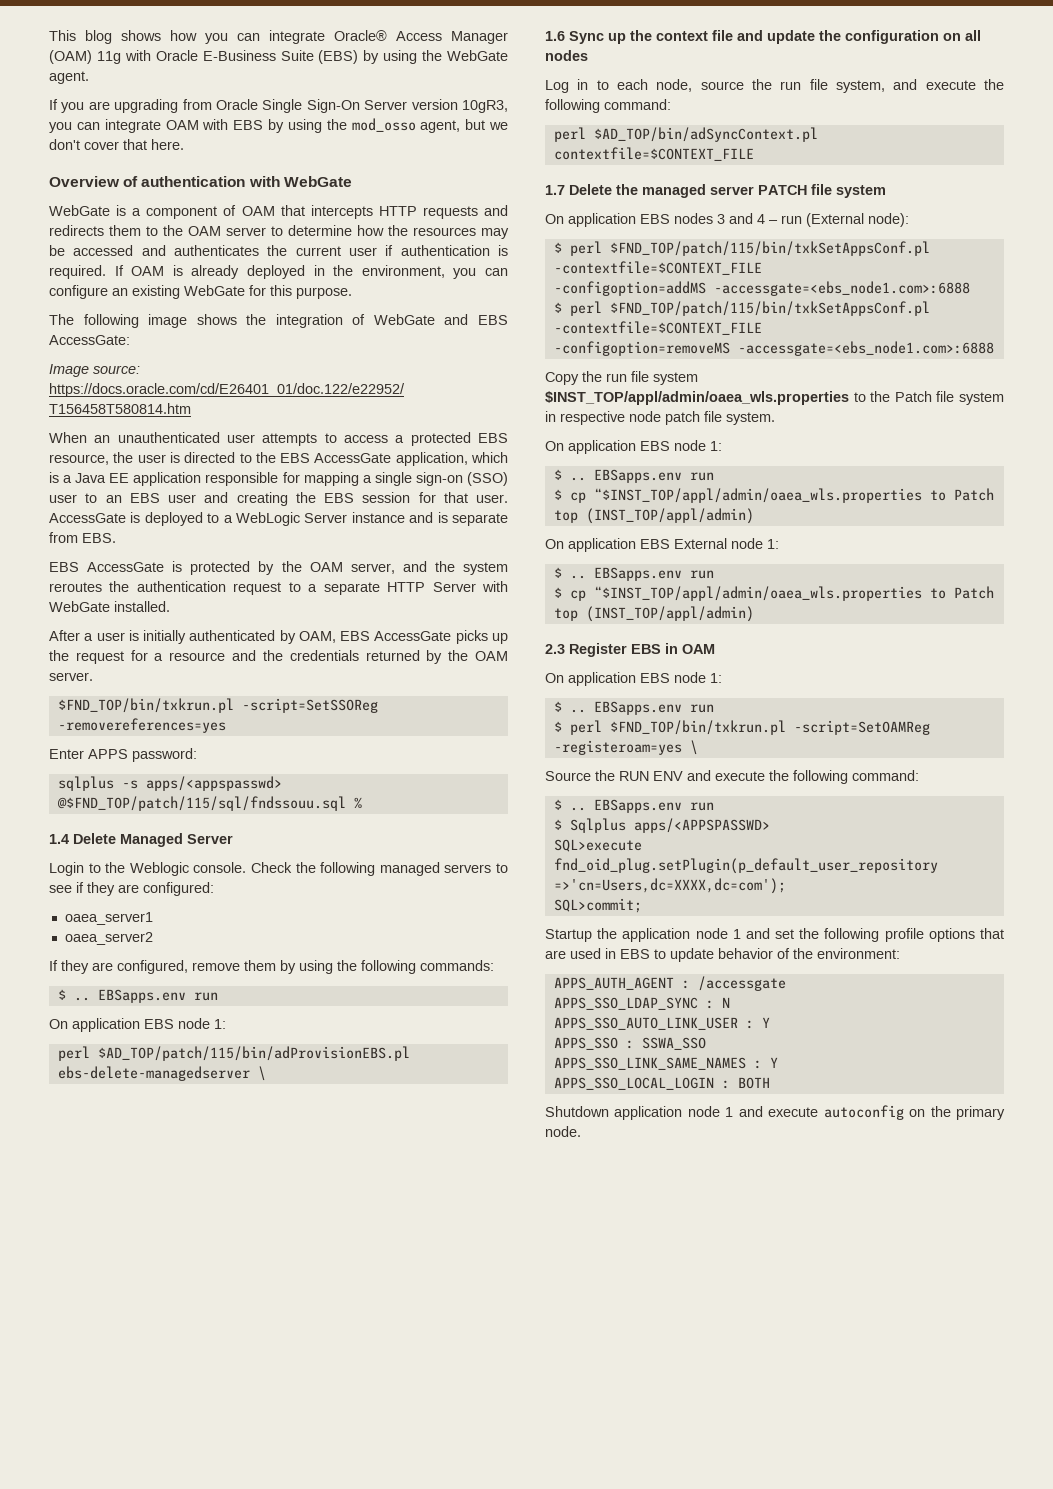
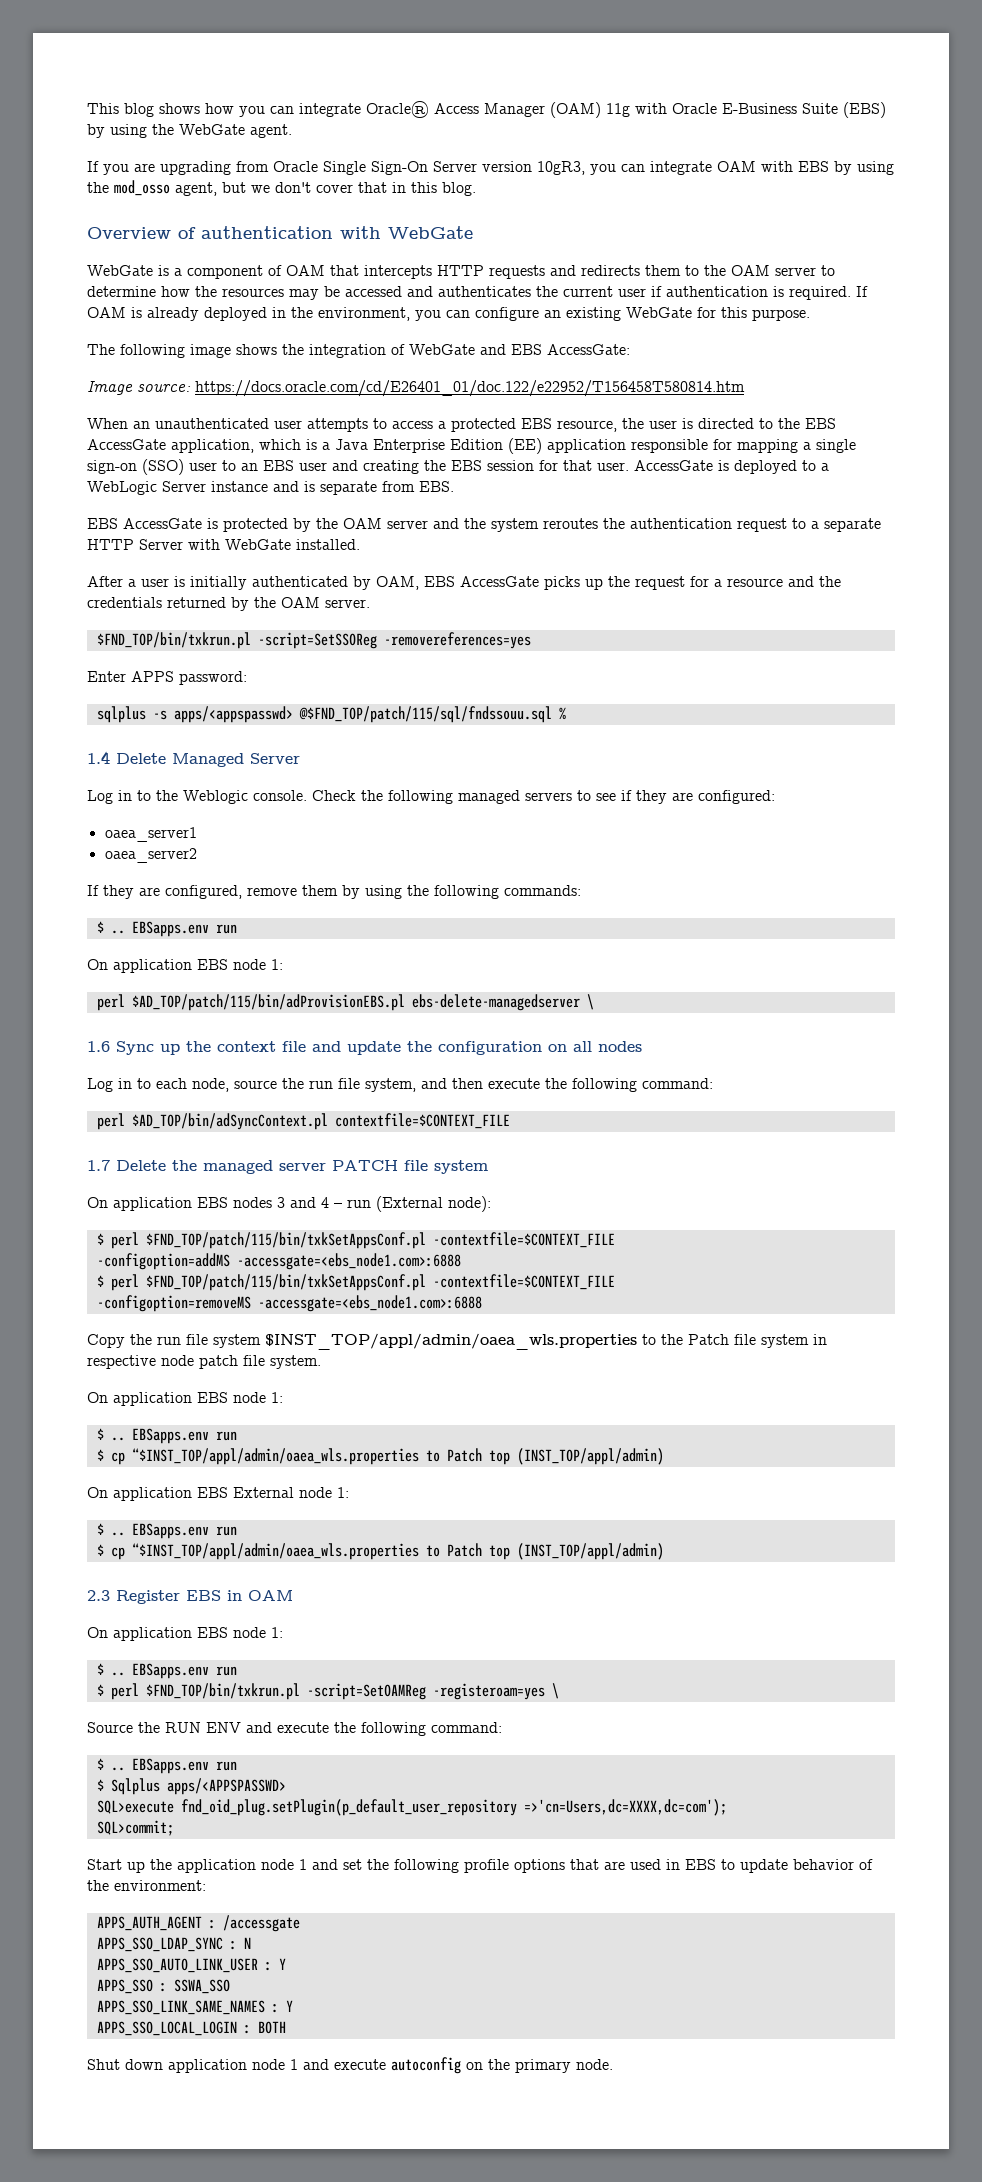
[151,139,184,150] here. -> [392,182,476,196] in this blog.
[109,473,130,483] EE -> [373,438,542,454] Enterprise Edition (EE)
[350,563,395,574] server, -> [387,520,428,529] server
[49,862,84,876] Login -> [87,790,132,804] Log in
(918, 84) none -> [452,1078,483,1089] then
[545,929,592,942] Startup -> [87,1859,145,1873] Start up
[545,1106,609,1117] Shutdown -> [87,2059,163,2070] Shut down

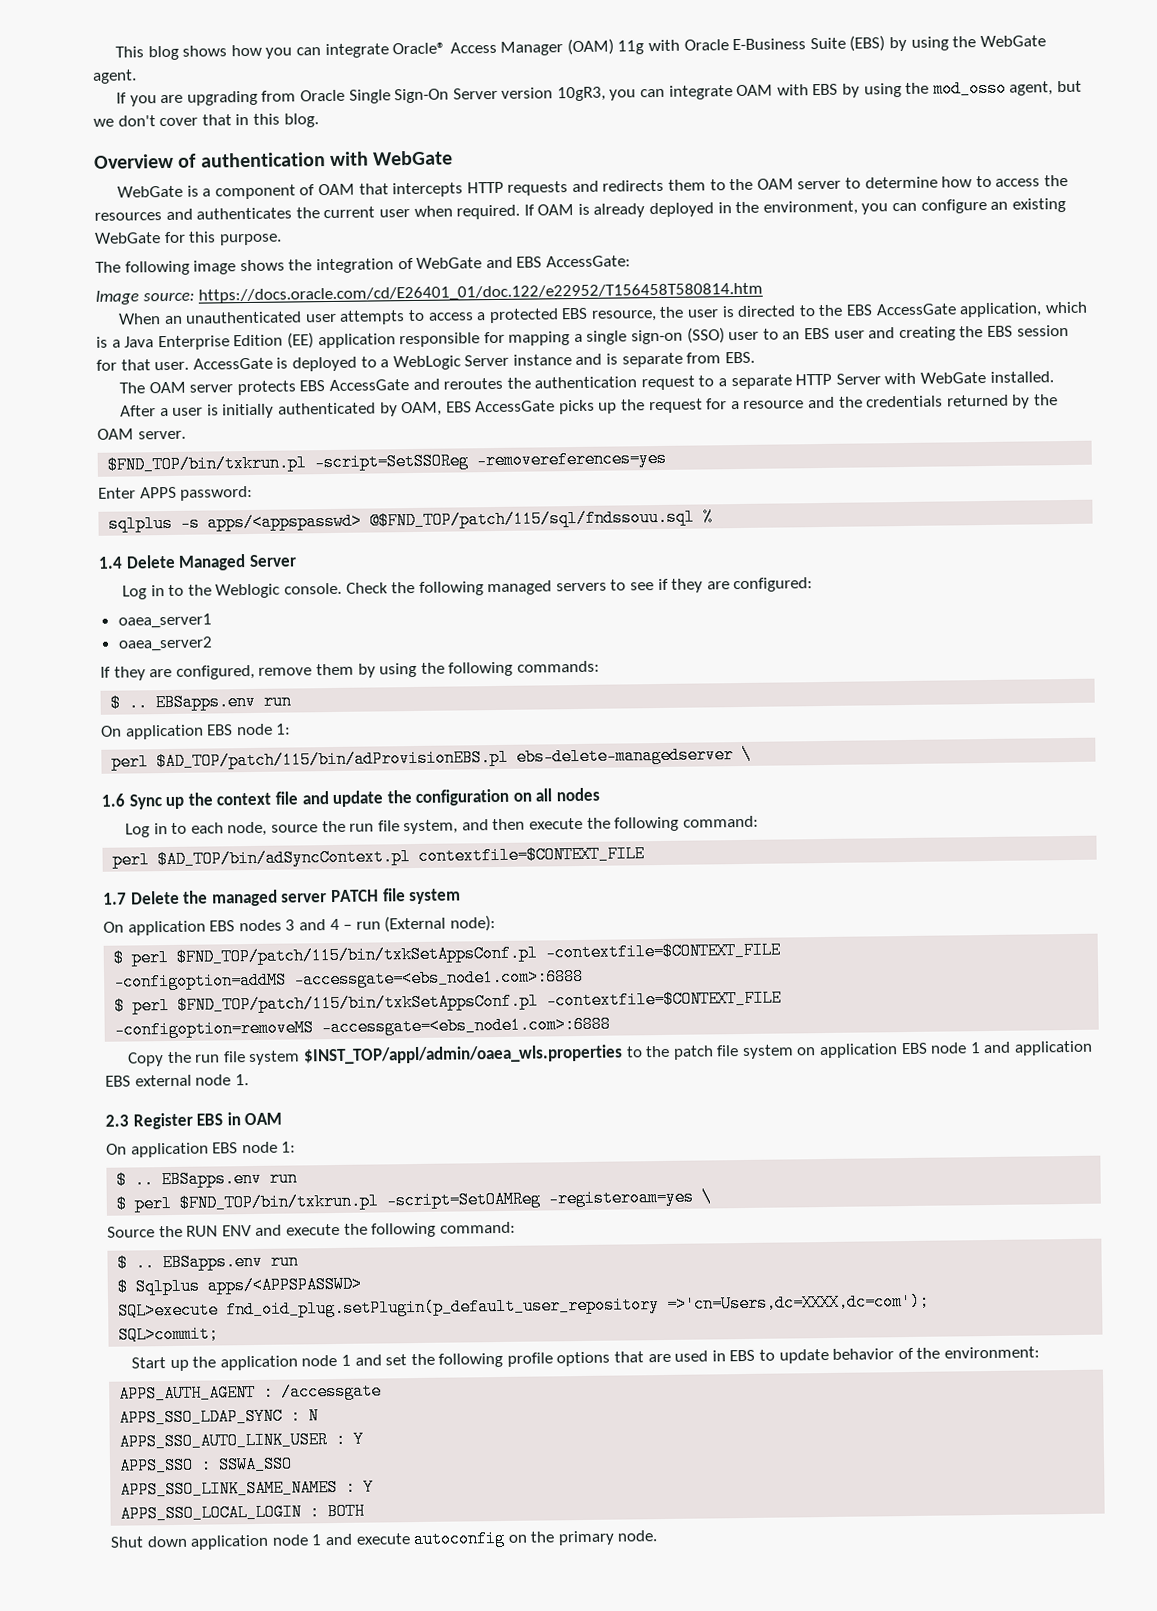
[195,286,402,300] the resources may be accessed -> [975,174,1068,188] [94,212,162,221] to access the resources
[651,286,784,297] if authentication is -> [413,205,453,217] when
[87,518,539,532] EBS AccessGate is protected by the OAM server and the system -> [118,378,440,396] The OAM server protects EBS AccessGate and
[688,1334,827,1348] [87,1355,321,1369] [87,1392,283,1406] [96,1428,237,1444] [96,1448,664,1465] [87,1487,349,1501] [96,1523,237,1539] [96,1543,664,1560] Patch file system in respective node patch file system. // On application EBS node 1: // $ .. EBSapps.env run // $ cp “$INST_TOP/appl/admin/oaea_wls.properties to Patch top (INST_TOP/appl/admin) // On application EBS External node 1: // $ .. EBSapps.env run // $ cp “$INST_TOP/appl/admin/oaea_wls.properties to Patch top (INST_TOP/appl/admin) -> [672,1040,1093,1060] [105,1074,249,1087] patch file system on application EBS node 1 and application EBS external node 1.

